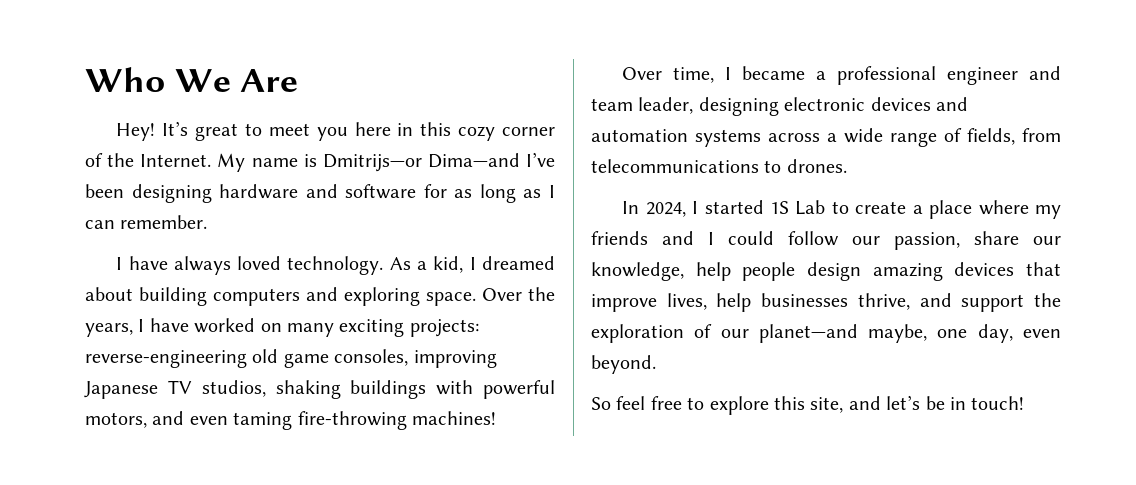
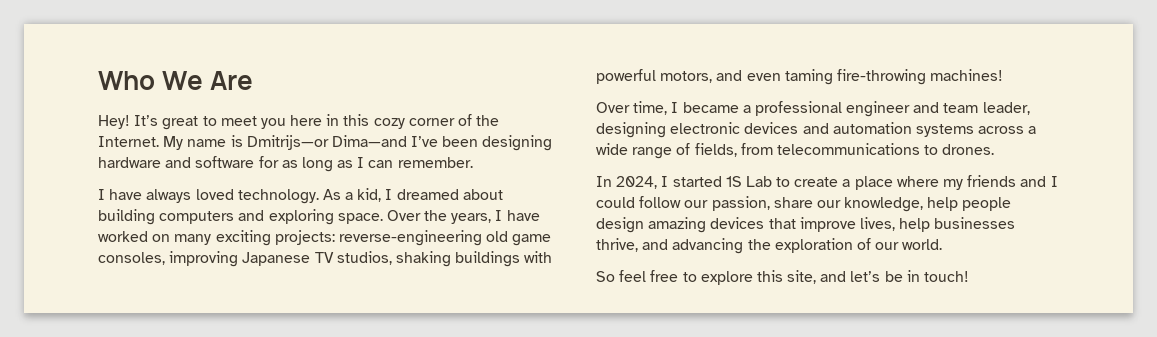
[961,294,1025,312] support -> [672,238,744,254] advancing
[758,324,1061,343] [591,355,656,374] planet—and maybe, one day, even beyond. -> [902,239,943,250] world.

